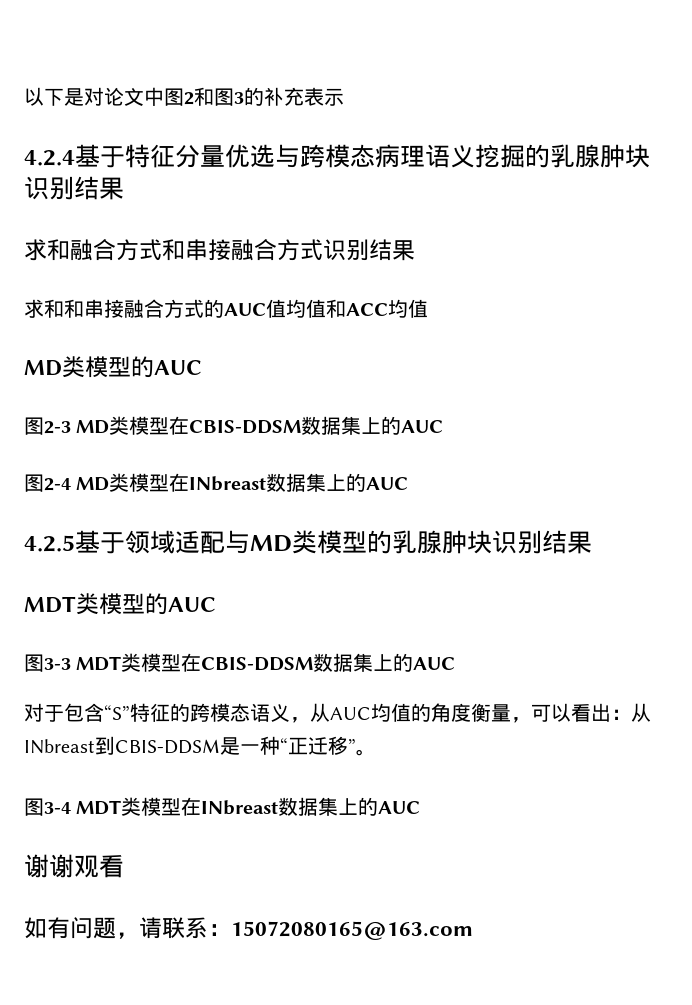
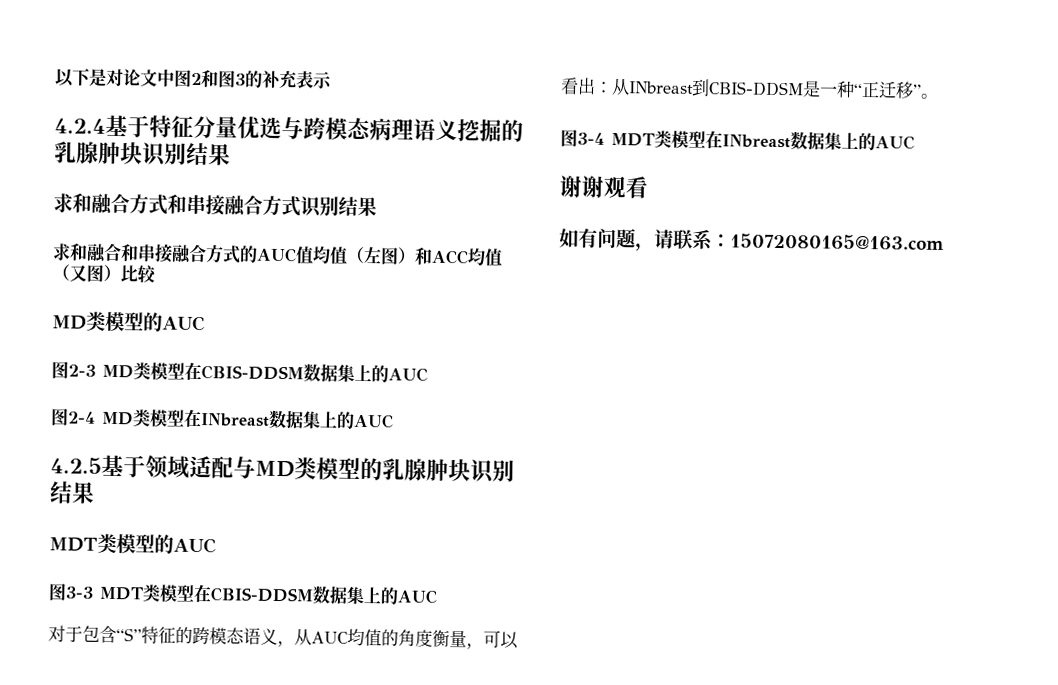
(64, 308) none -> [86,242,122,263] 融合
(326, 308) none -> [346,246,416,265] （左图）
(428, 308) none -> [52,264,157,283] （又图）比较

